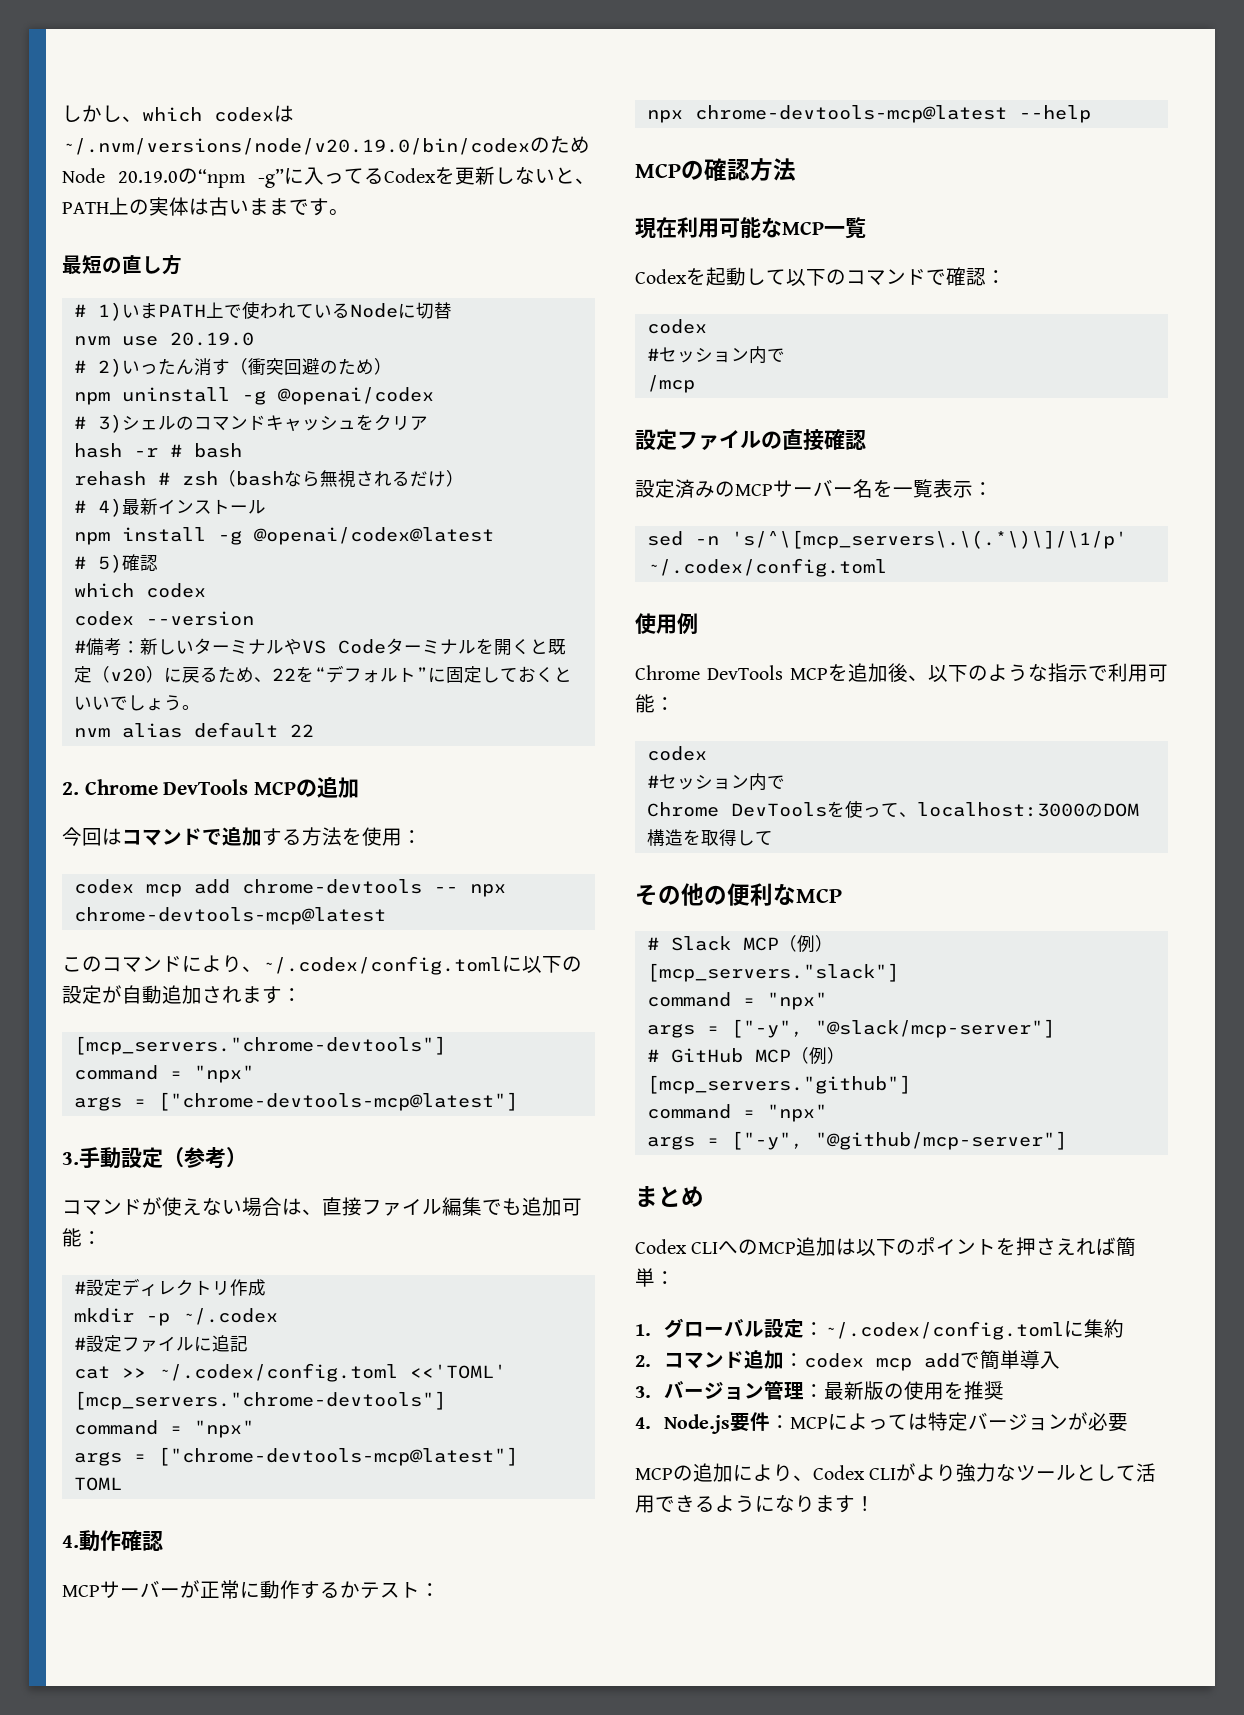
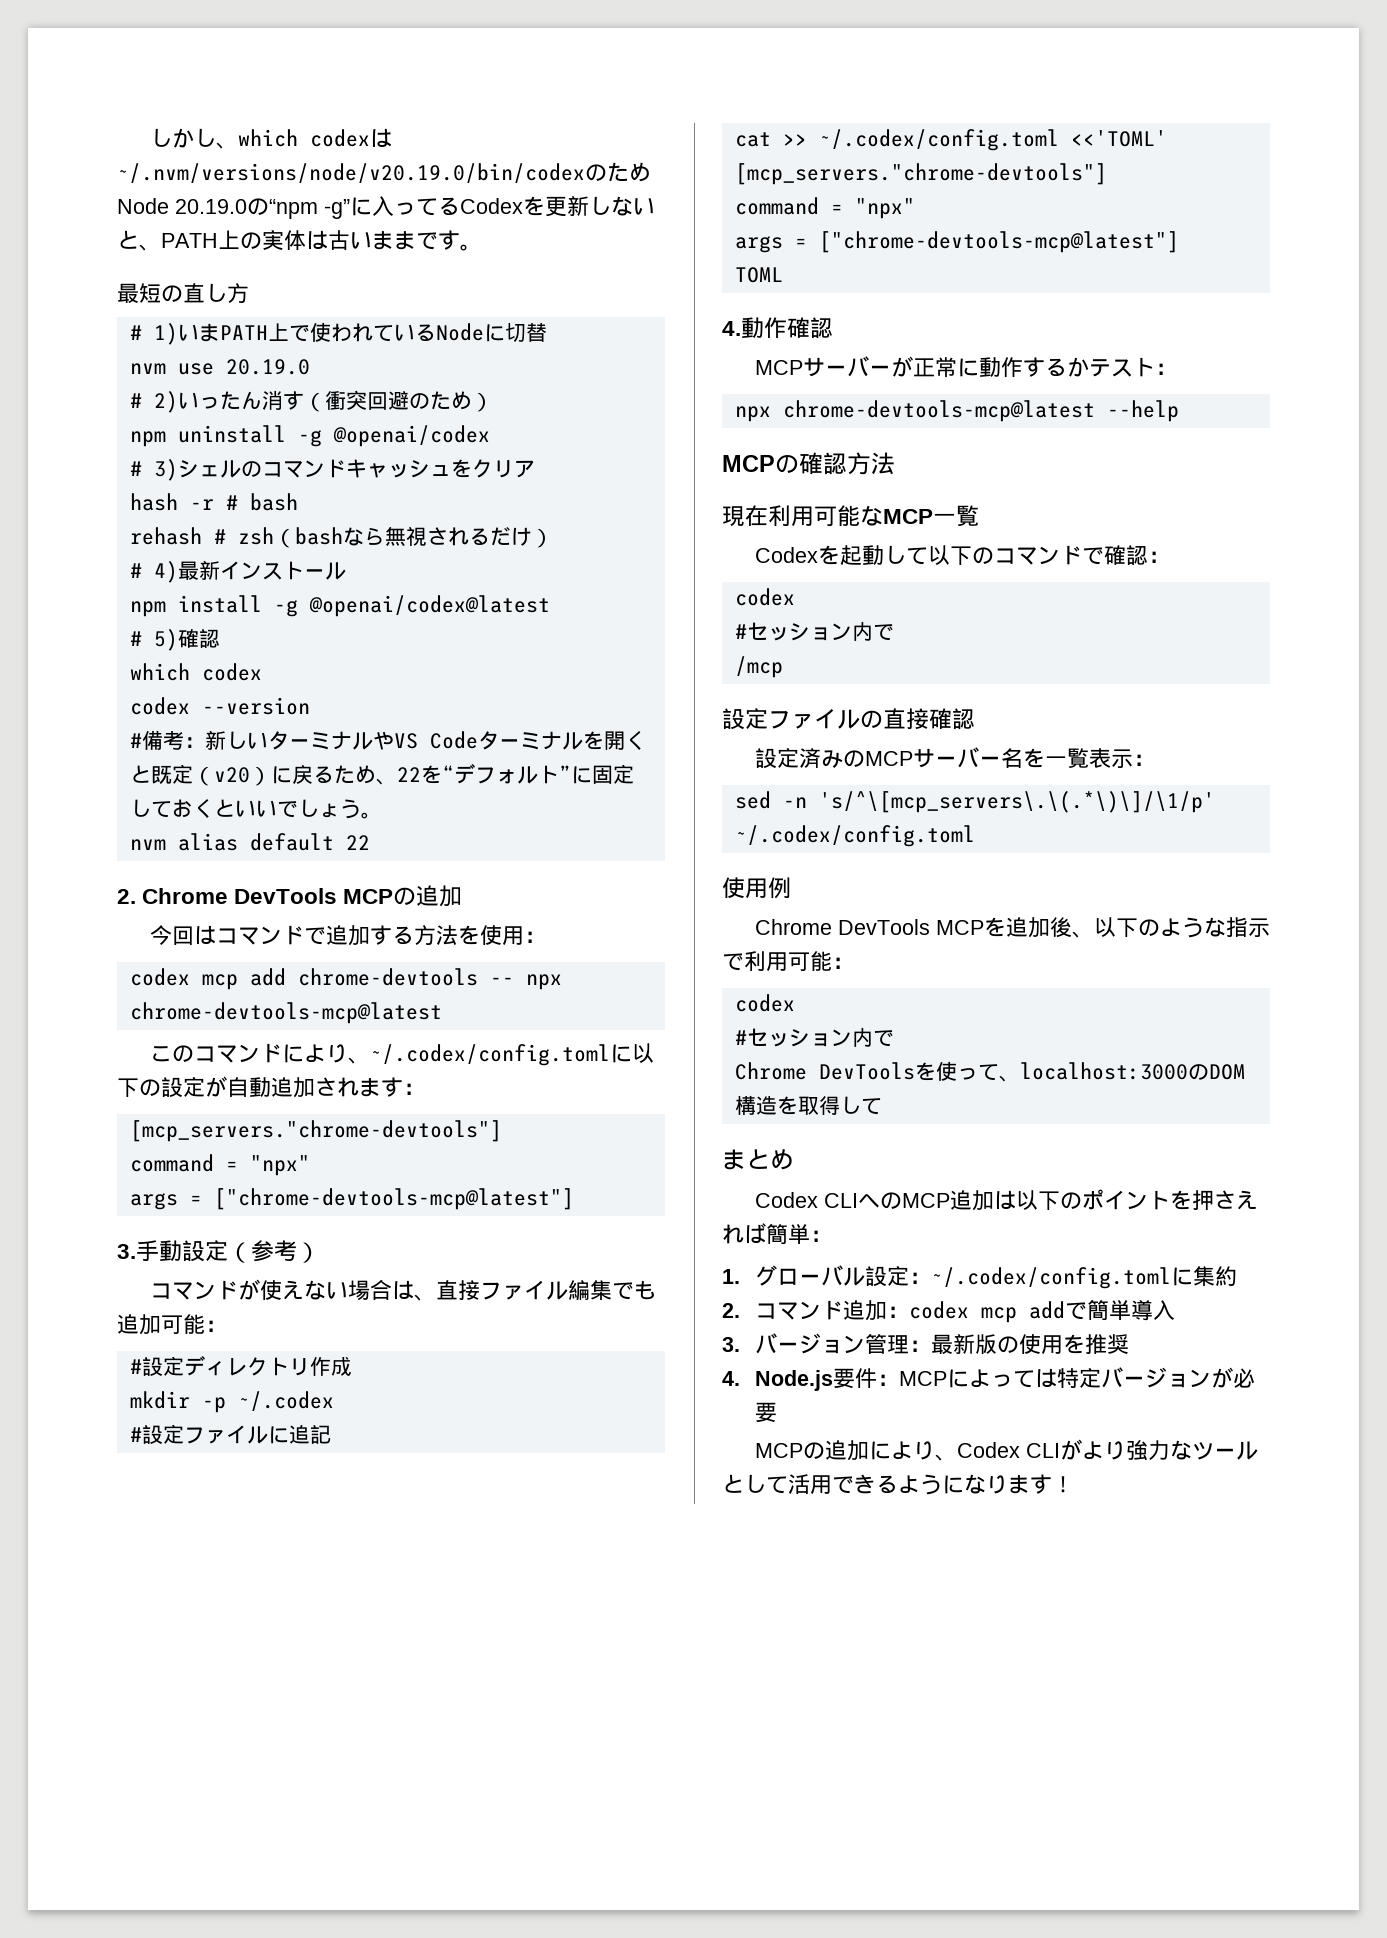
[635,883,842,906] [646,935,833,953] [646,963,899,982] [646,992,827,1010] [646,1019,1055,1038] [646,1047,845,1065] [646,1075,911,1094] [646,1104,827,1122] [646,1131,1067,1150] // その他の便利なMCP // # Slack MCP（例） // [mcp_servers."slack"] // command = "npx" // args = ["-y", "@slack/mcp-server"] // # GitHub MCP（例） // [mcp_servers."github"] // command = "npx" // args = ["-y", "@github/mcp-server"] -> (882, 1106) none

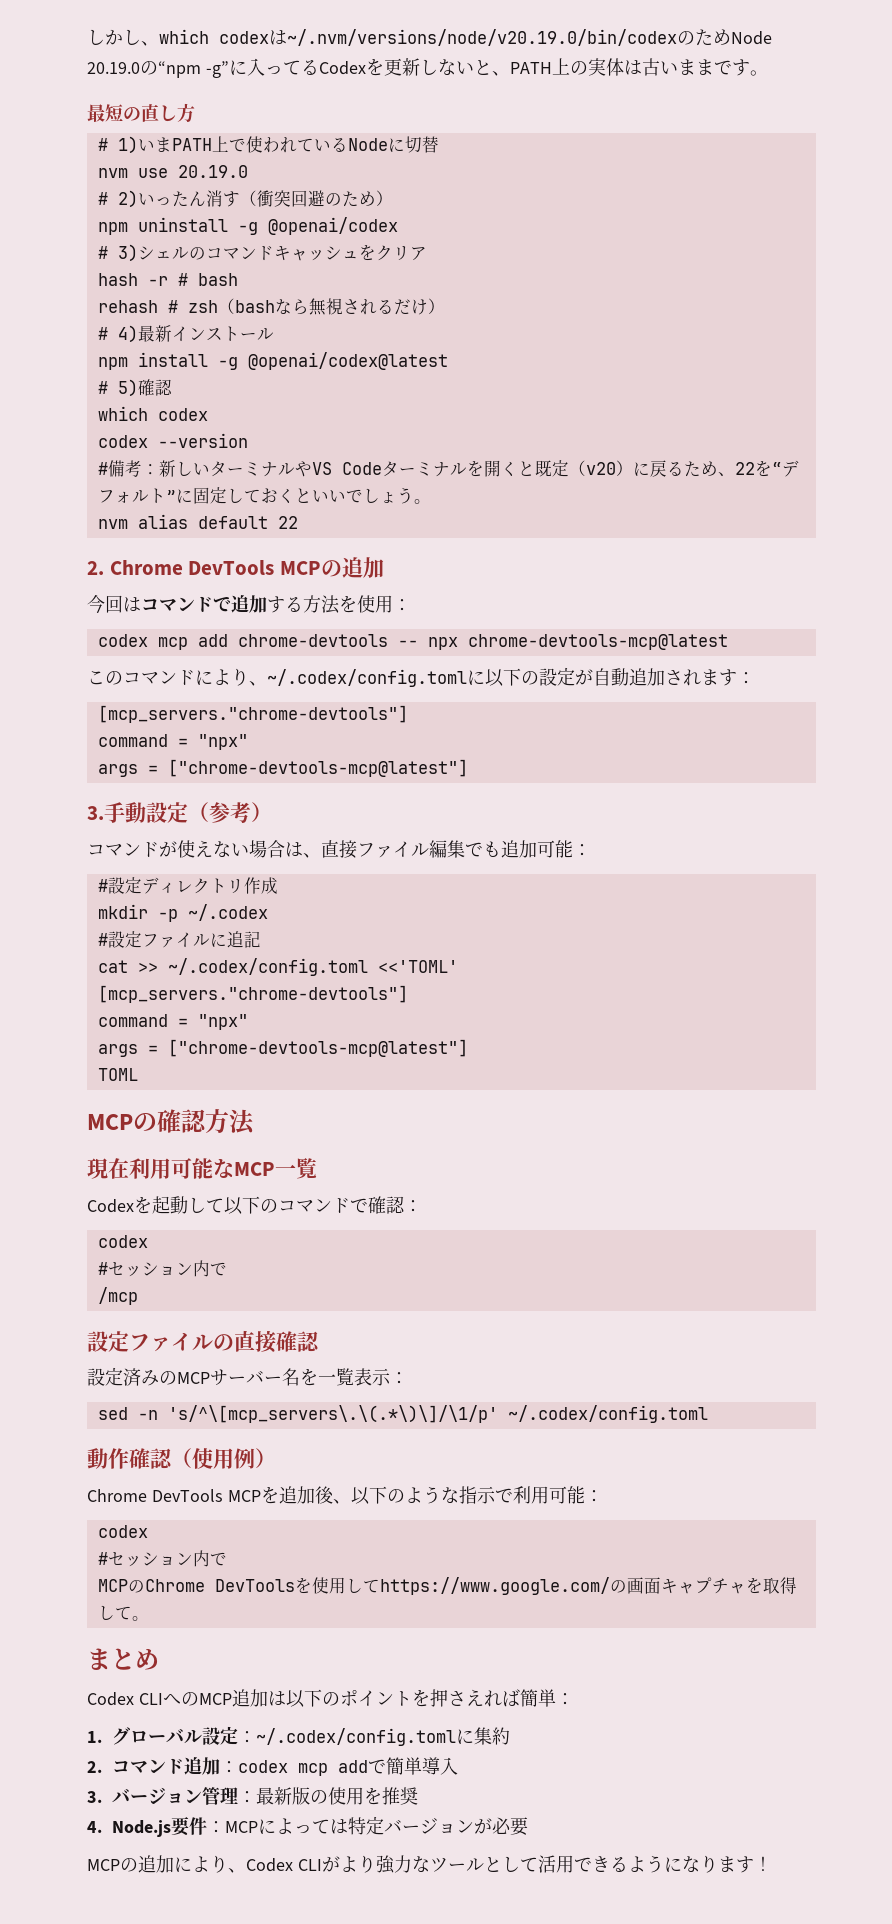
[722,317,833,339] [754,356,1177,378] [734,400,1179,422] // 4.動作確認 // MCPサーバーが正常に動作するかテスト： // npx chrome-devtools-mcp@latest --help -> (138, 1074) none
(975, 836) none -> [87,1448,192,1469] 動作確認（
(791, 888) none -> [255,1448,276,1468] ）
(894, 1038) none -> [97,1579,145,1593] MCPの
[956,1062,1245,1082] [734,1095,777,1115] って、localhost:3000のDOM構造 -> [328,1577,746,1595] 用してhttps://www.google.com/の画面キャプチャ
(882, 1106) none -> [131,1616,149,1621] 。

